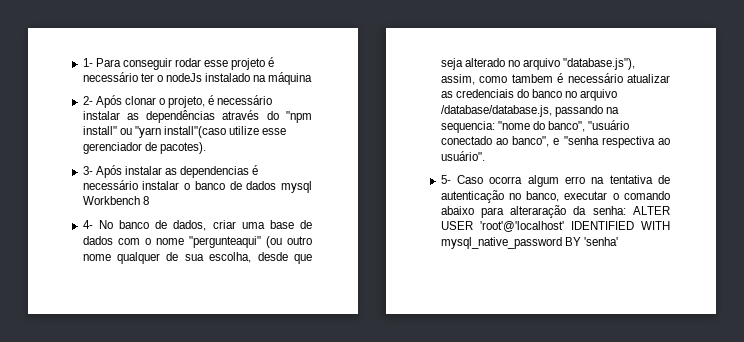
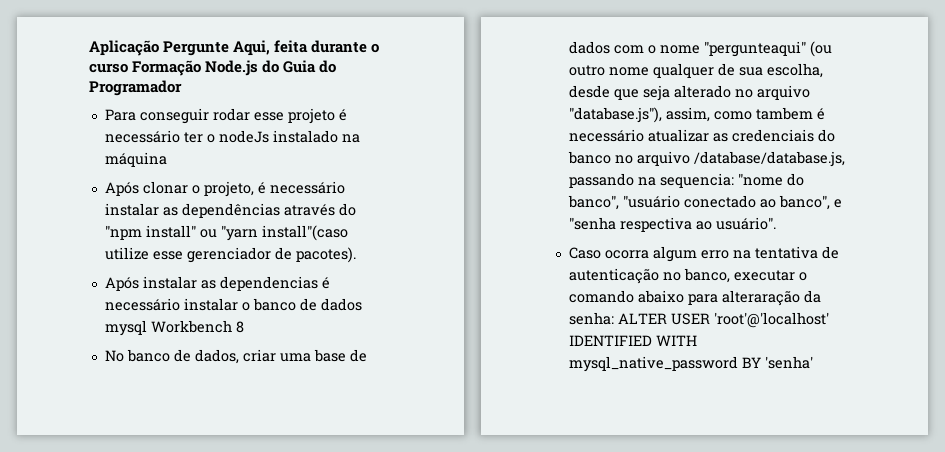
[82,58,93,67] 1- -> [89,40,380,56] [89,60,337,76] [89,80,182,96] Aplicação Pergunte Aqui, feita durante o curso Formação Node.js do Guia do Programador //
[82,96,93,105] 2- -> (167, 159) none
[82,166,93,175] 3- -> (356, 255) none
[82,220,93,229] 4- -> (244, 327) none
[440,175,451,184] 5- -> (776, 223) none

